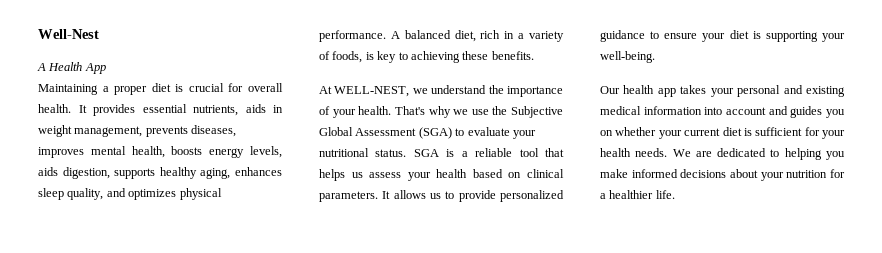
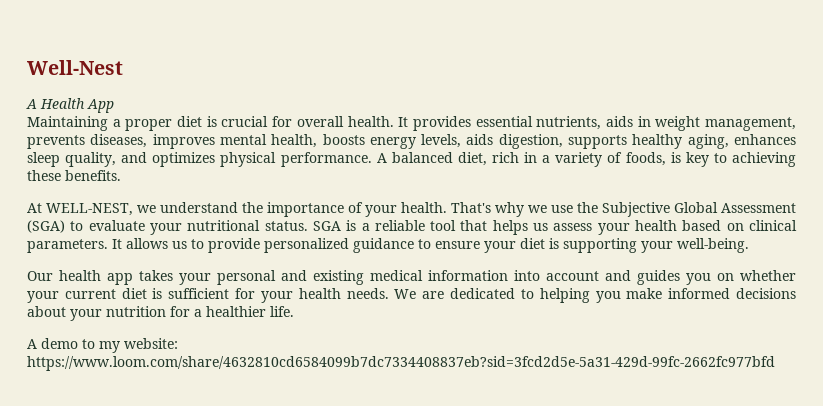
(675, 194) none -> [27,338,178,353] [27,356,775,371] // A demo to my website: https://www.loom.com/share/4632810cd6584099b7dc7334408837eb?sid=3fcd2d5e-5a31-429d-99fc-2662fc977bfd

